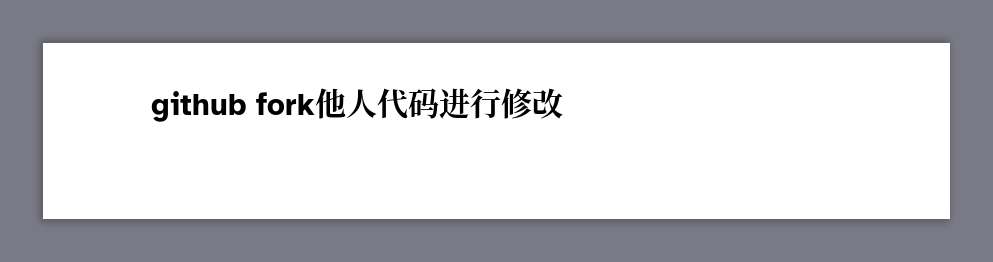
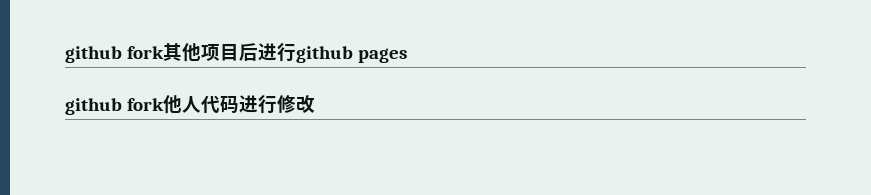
[151,91,315,122] github fork -> [65,43,407,63] [65,98,164,115] github fork其他项目后进行github pages // github fork

